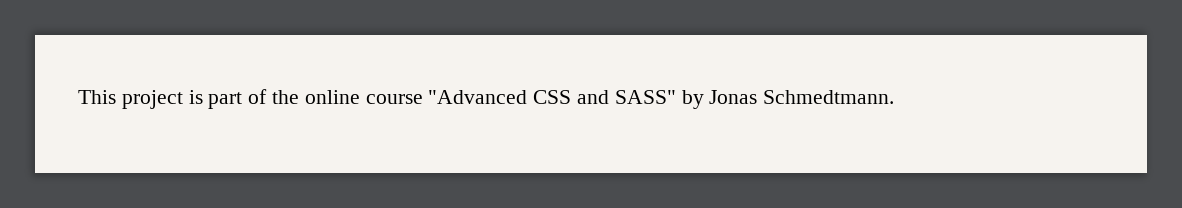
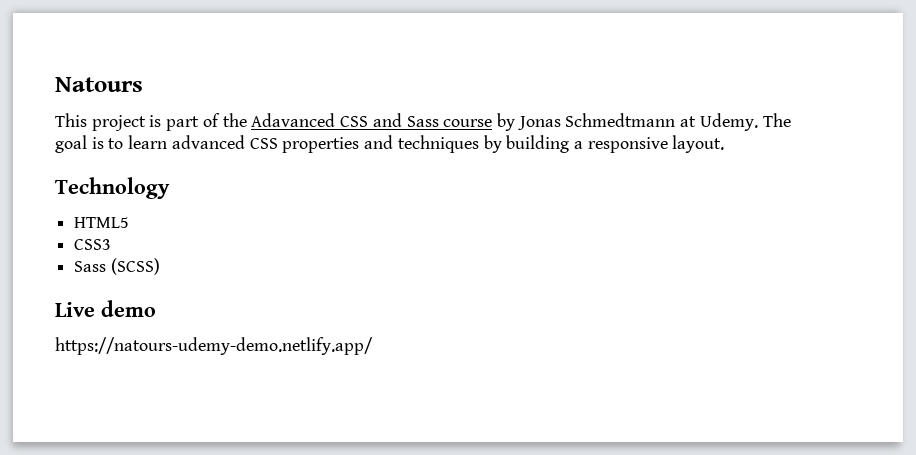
(78, 97) none -> [55,77,143,92] Natours //
[304,90,895,109] online course "Advanced CSS and SASS" by Jonas Schmedtmann. -> [251,113,791,131] [55,135,725,153] [55,177,170,199] [74,217,130,228] [74,239,112,250] [74,258,160,275] [55,300,156,317] [55,337,373,355] Adavanced CSS and Sass course by Jonas Schmedtmann at Udemy. The goal is to learn advanced CSS properties and techniques by building a responsive layout. // Technology // HTML5 // CSS3 // Sass (SCSS) // Live demo // https://natours-udemy-demo.netlify.app/

